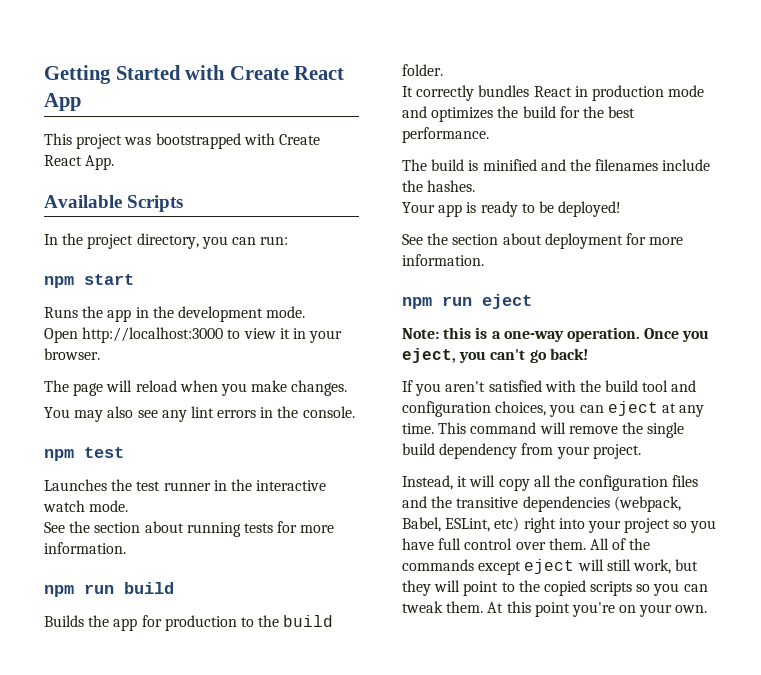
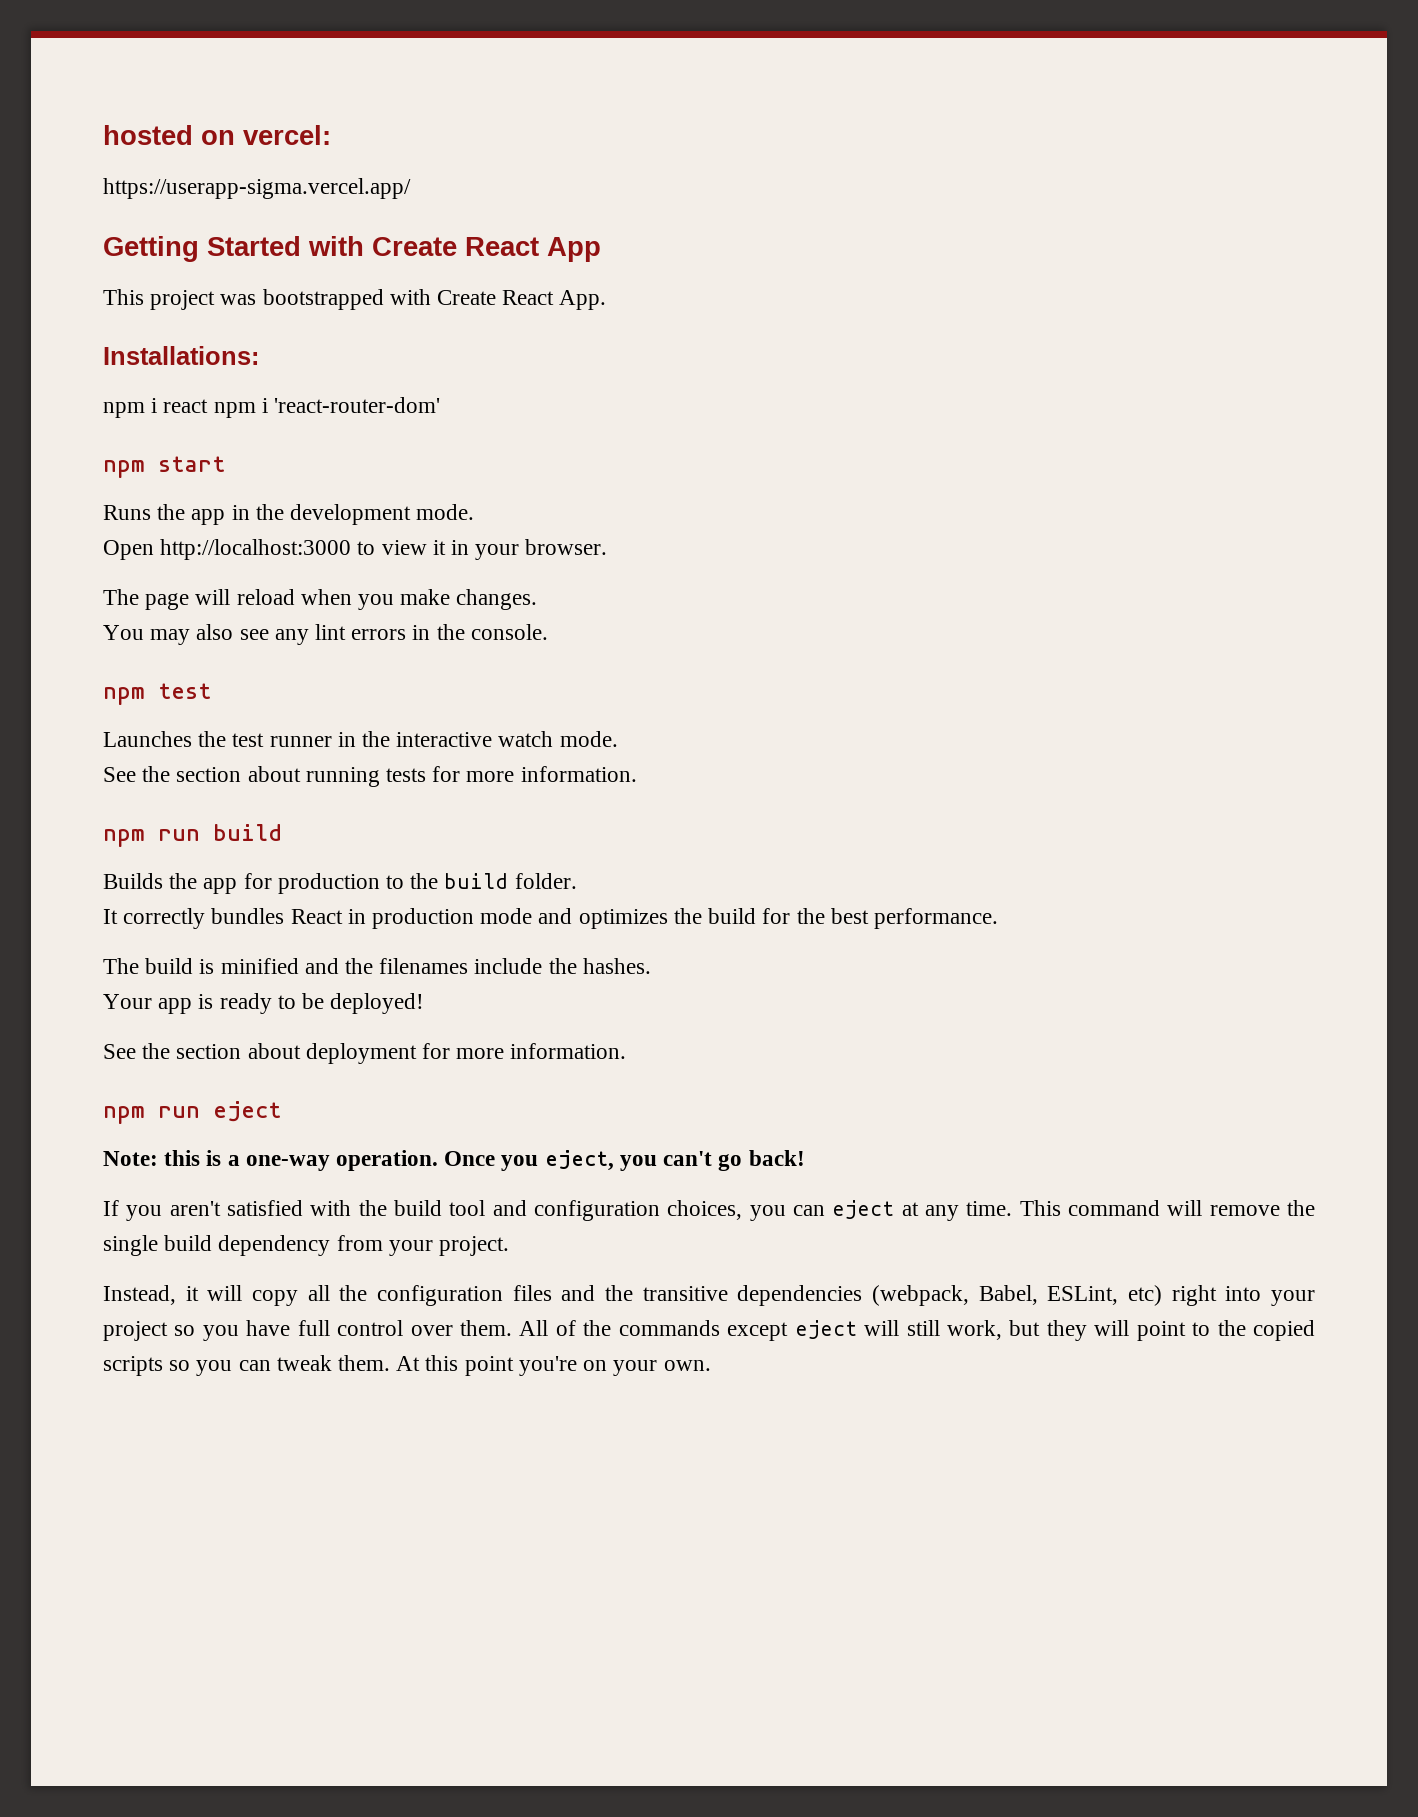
(44, 74) none -> [103,125,331,145] [103,178,411,199] hosted on vercel: // https://userapp-sigma.vercel.app/ //
[44,195,184,212] [44,233,289,249] Available Scripts // In the project directory, you can run: -> [103,346,259,365] [103,397,441,418] Installations: // npm i react npm i 'react-router-dom'

